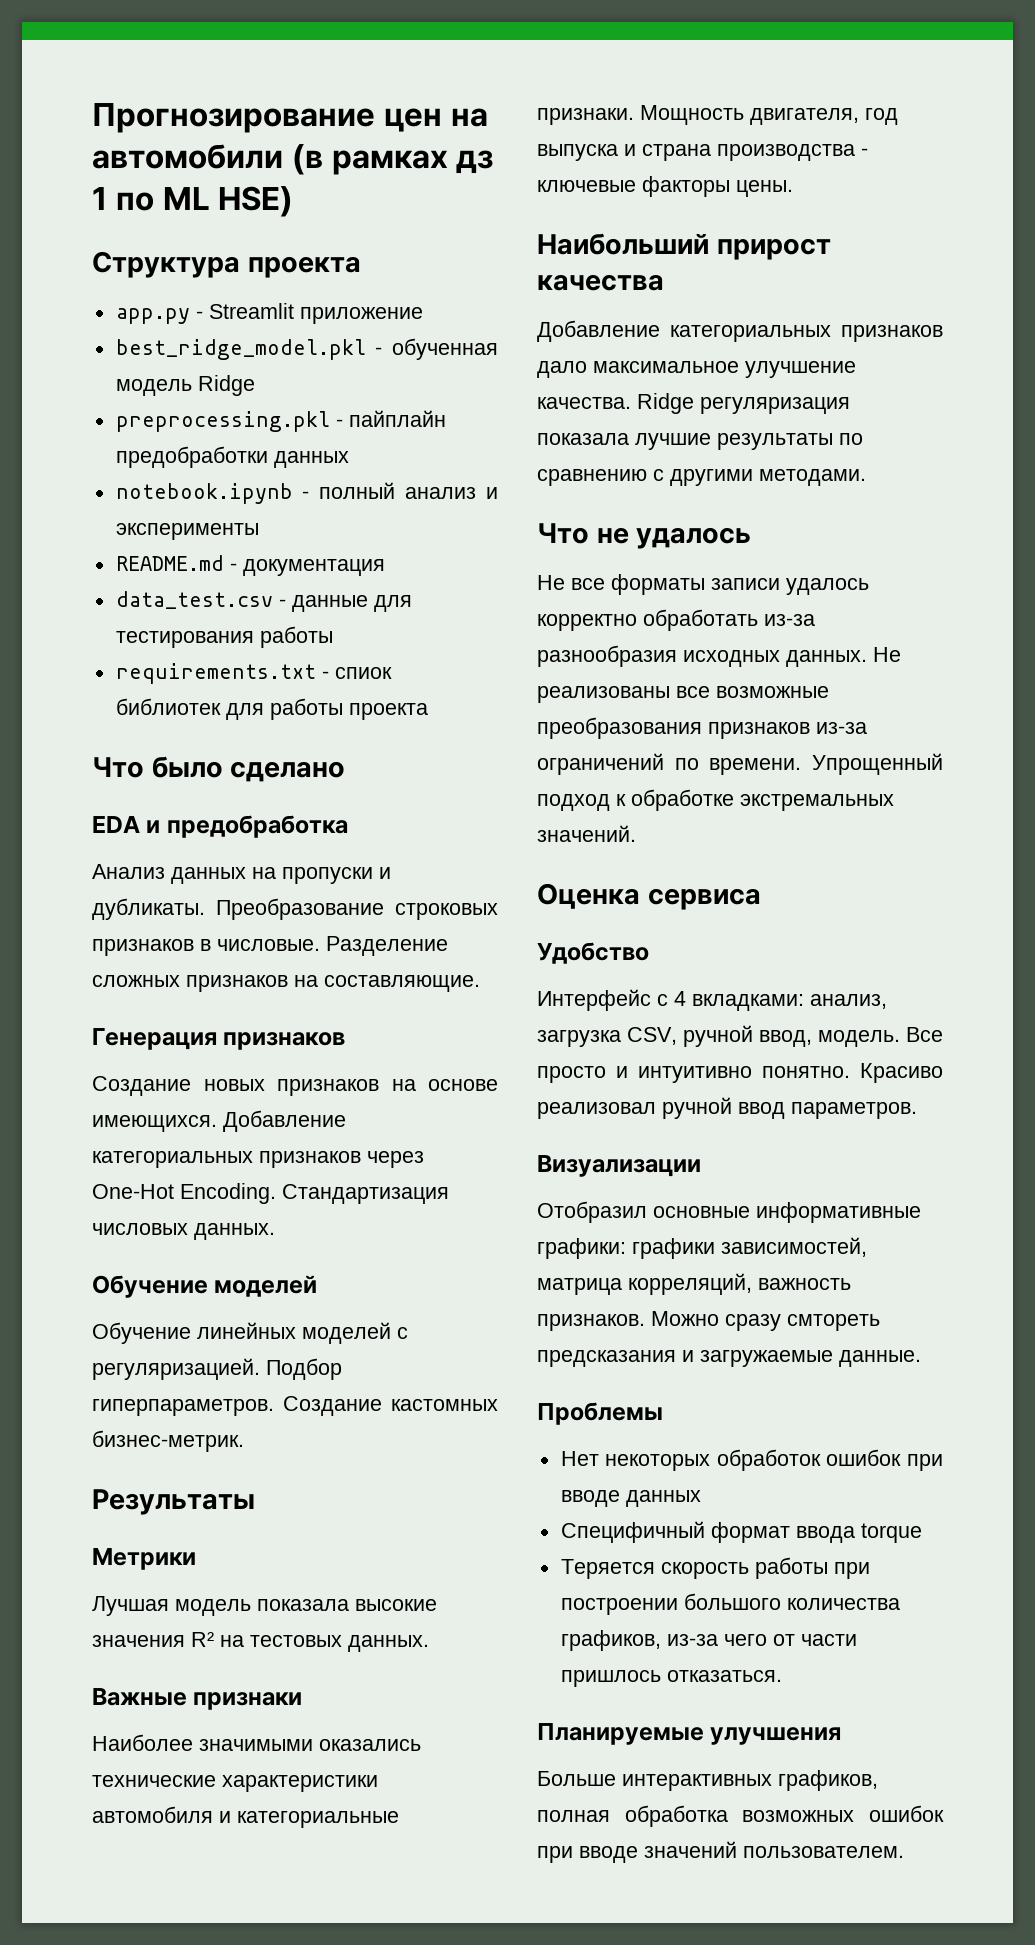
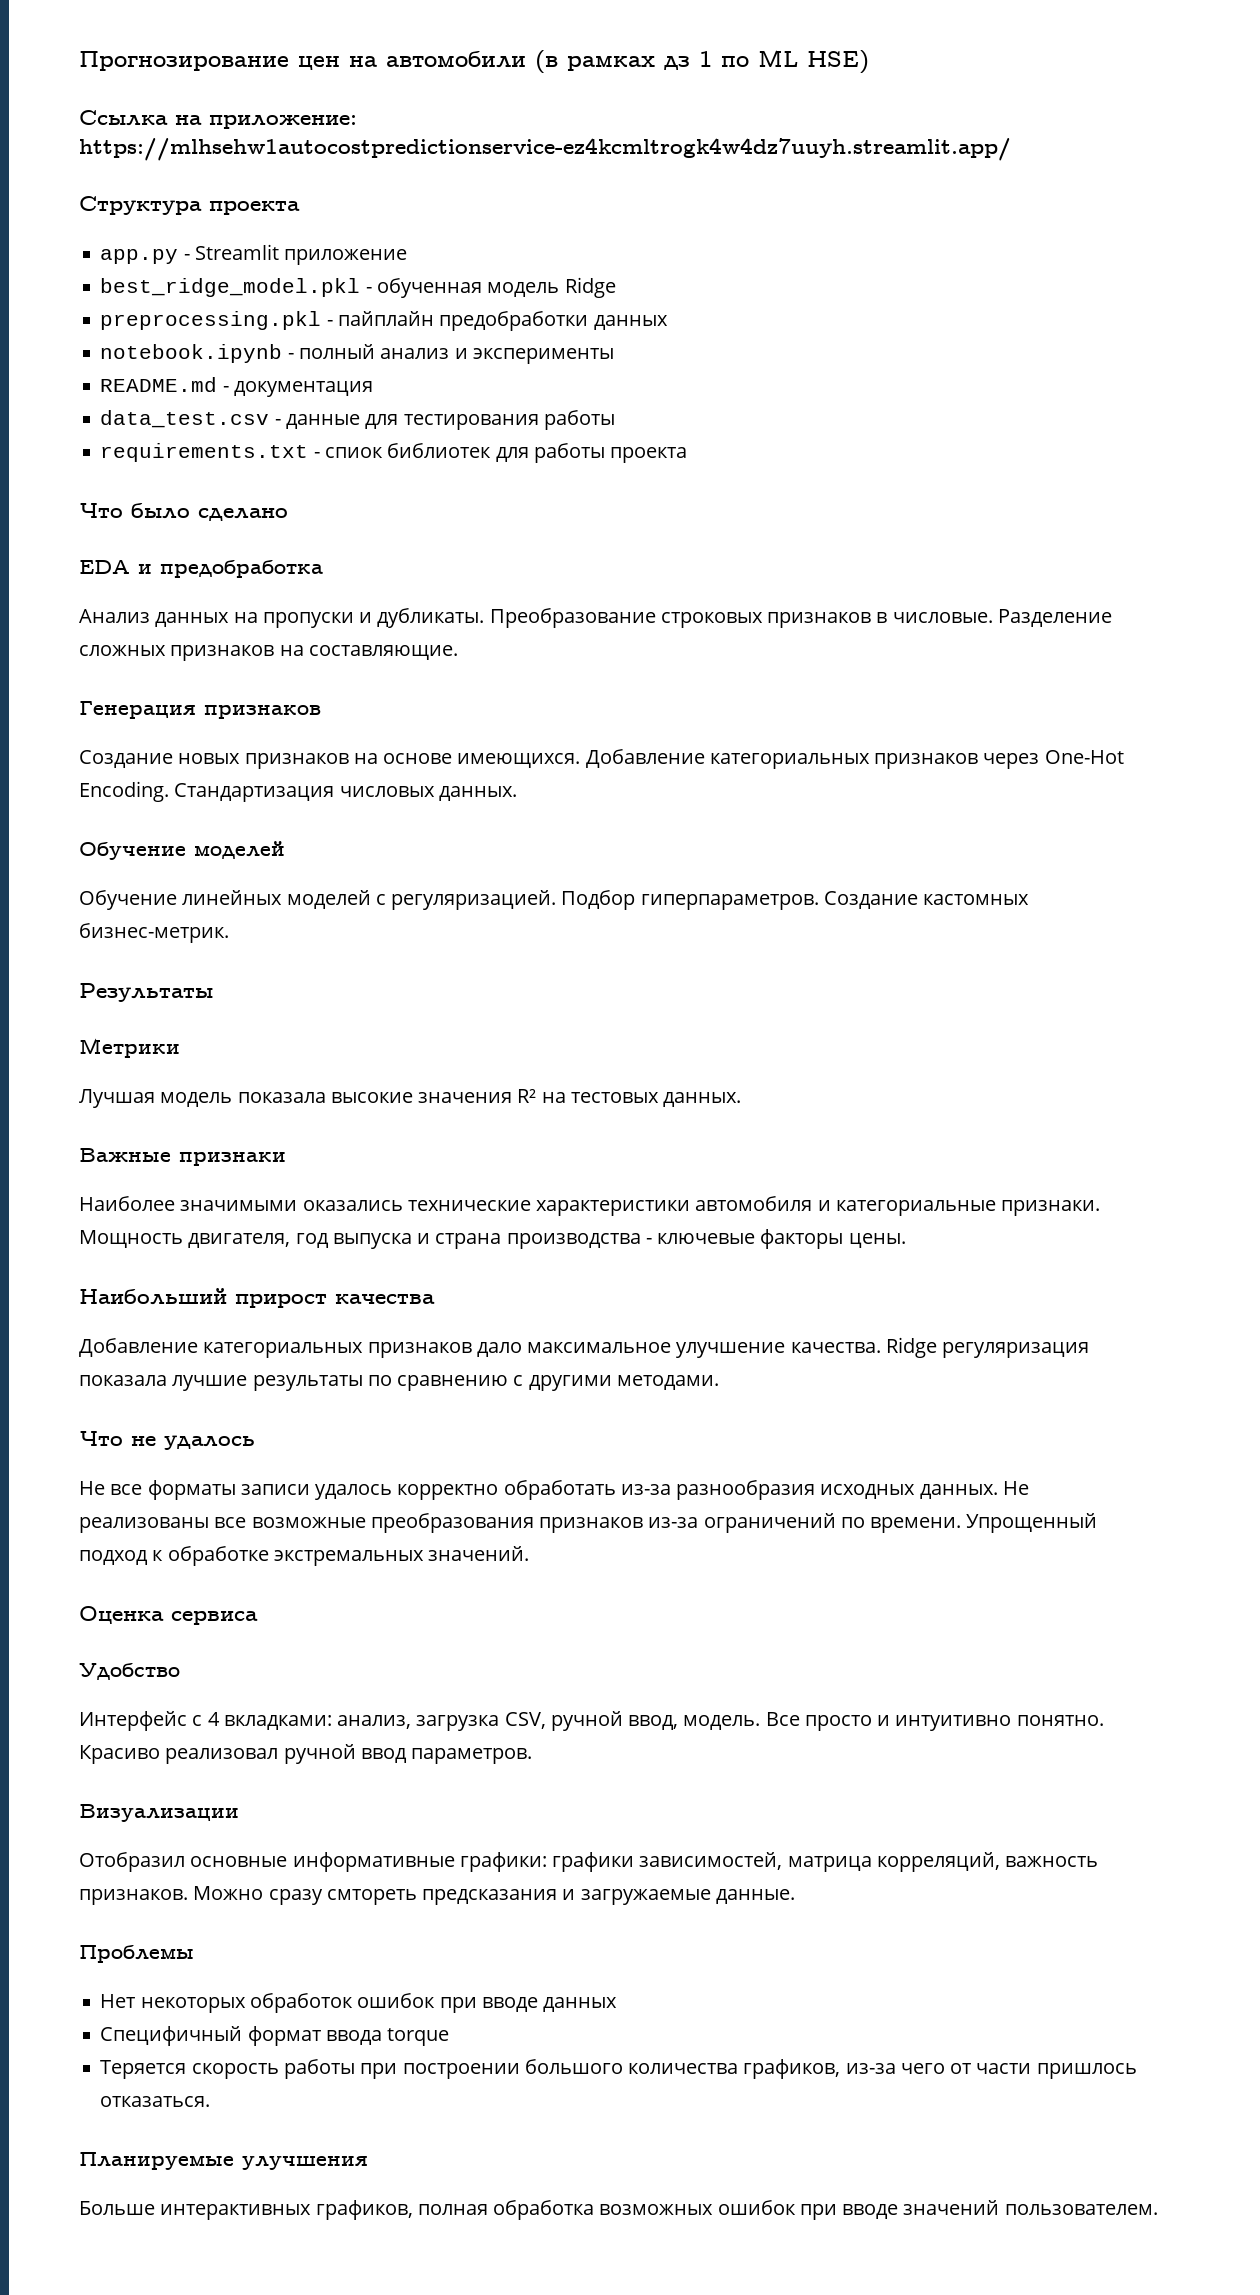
(294, 201) none -> [79,110,357,129] [79,138,1011,161] // Ссылка на приложение: https://mlhsehw1autocostpredictionservice-ez4kcmltrogk4w4dz7uuyh.streamlit.app/

